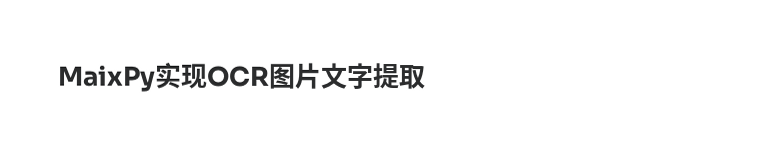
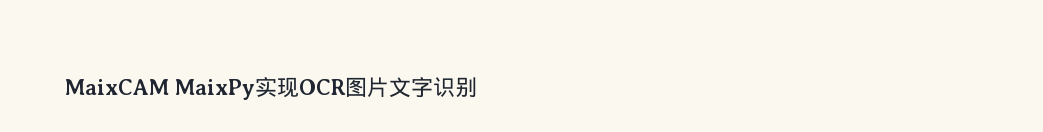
(57, 78) none -> [65,79,169,95] MaixCAM
[372,62,426,90] 提取 -> [433,77,477,98] 识别

